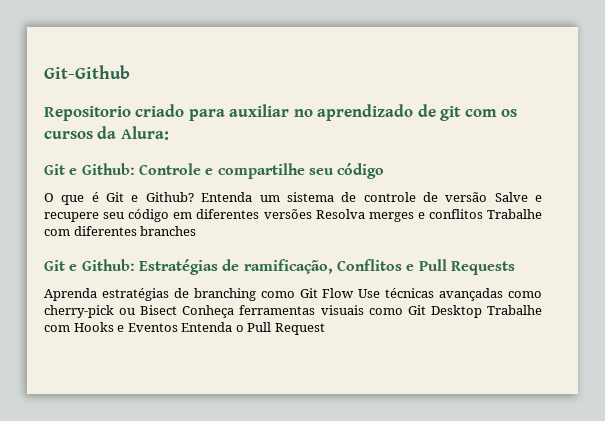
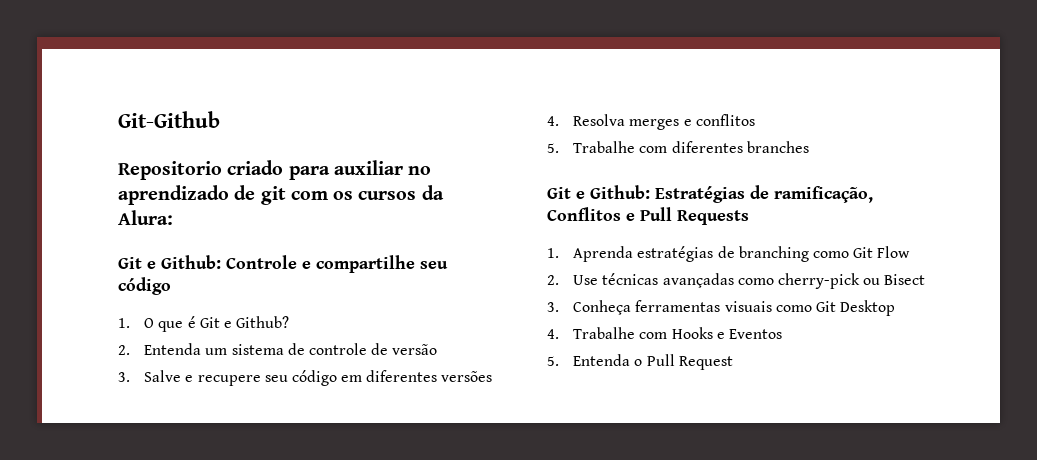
(385, 171) none -> [118,318,130,328] 1.
(194, 197) none -> [118,345,130,355] // 2.
(488, 197) none -> [118,372,130,382] // 3.
(312, 214) none -> [547,116,559,126] // 4.
(483, 214) none -> [547,143,559,153] // 5.
(515, 268) none -> [547,248,559,258] 1.
(355, 293) none -> [547,275,559,285] // 2.
(178, 310) none -> [547,302,559,312] // 3.
(482, 311) none -> [547,329,559,339] // 4.
(178, 327) none -> [547,356,559,366] // 5.

